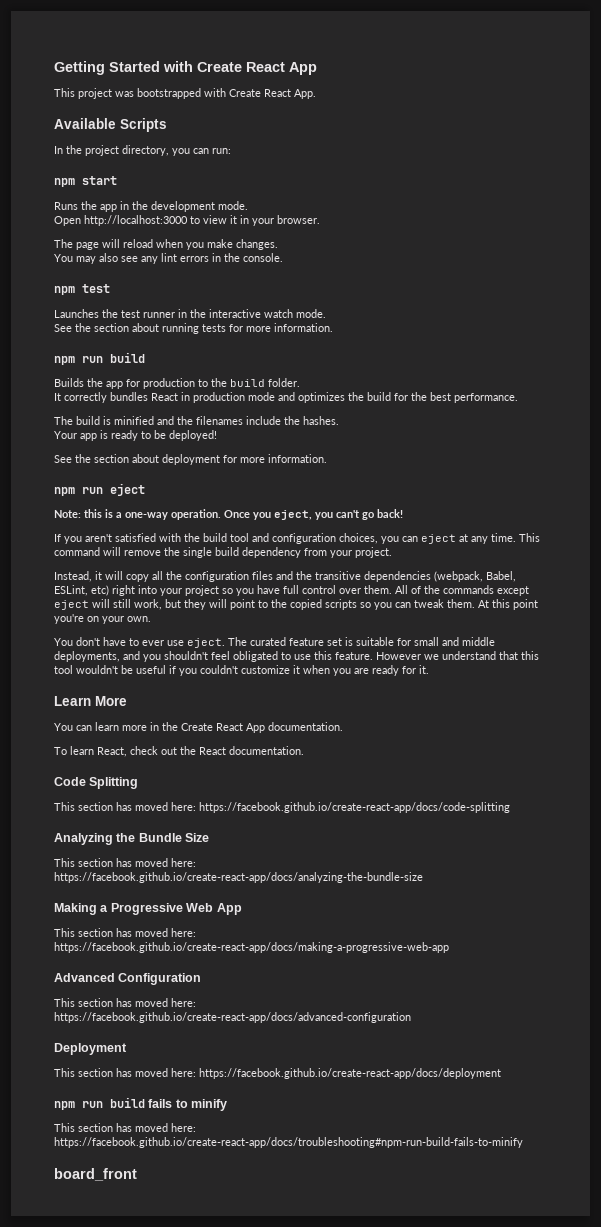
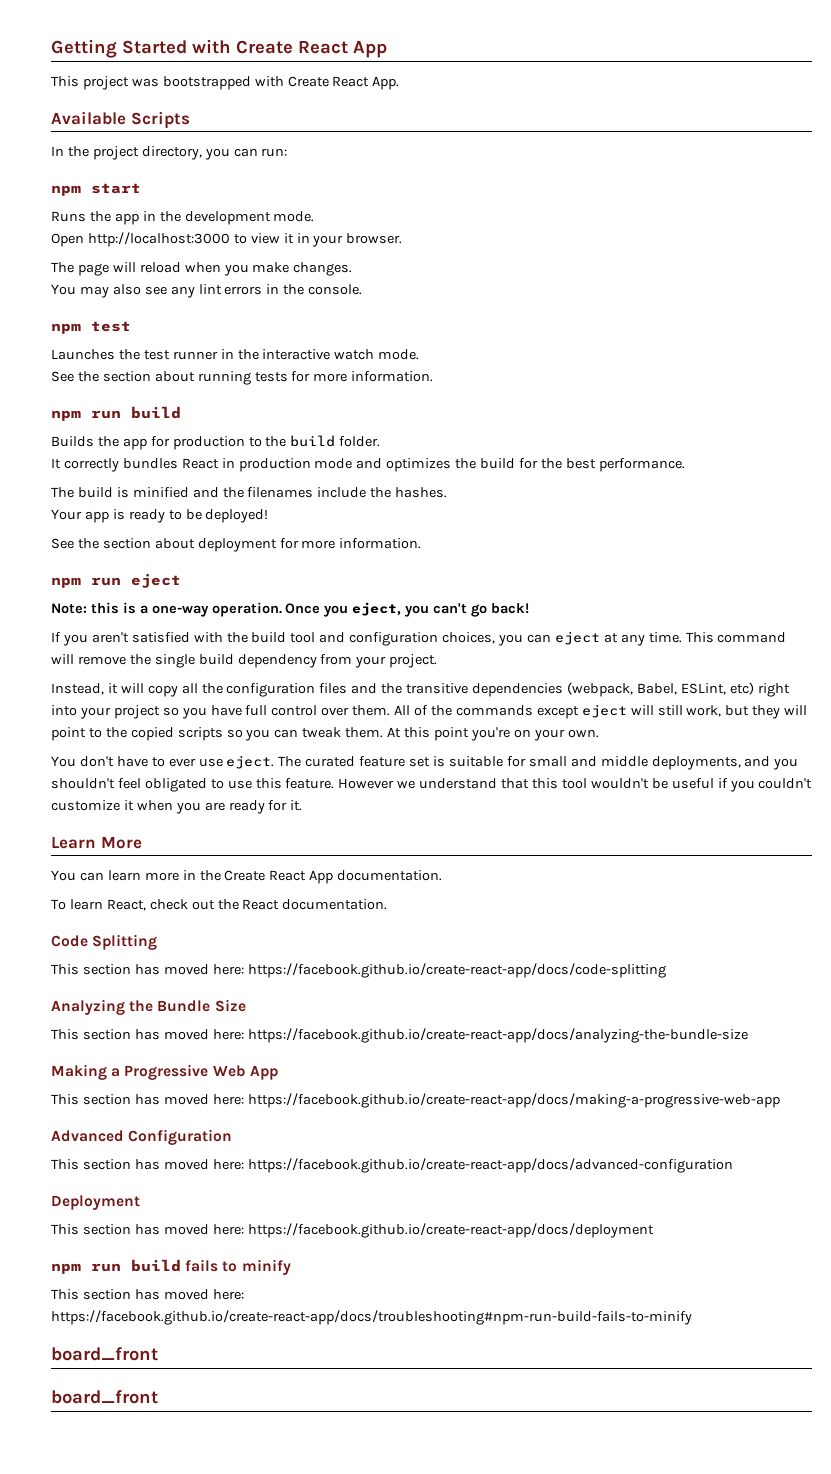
(137, 1174) none -> [51,1390,158,1404] // board_front

